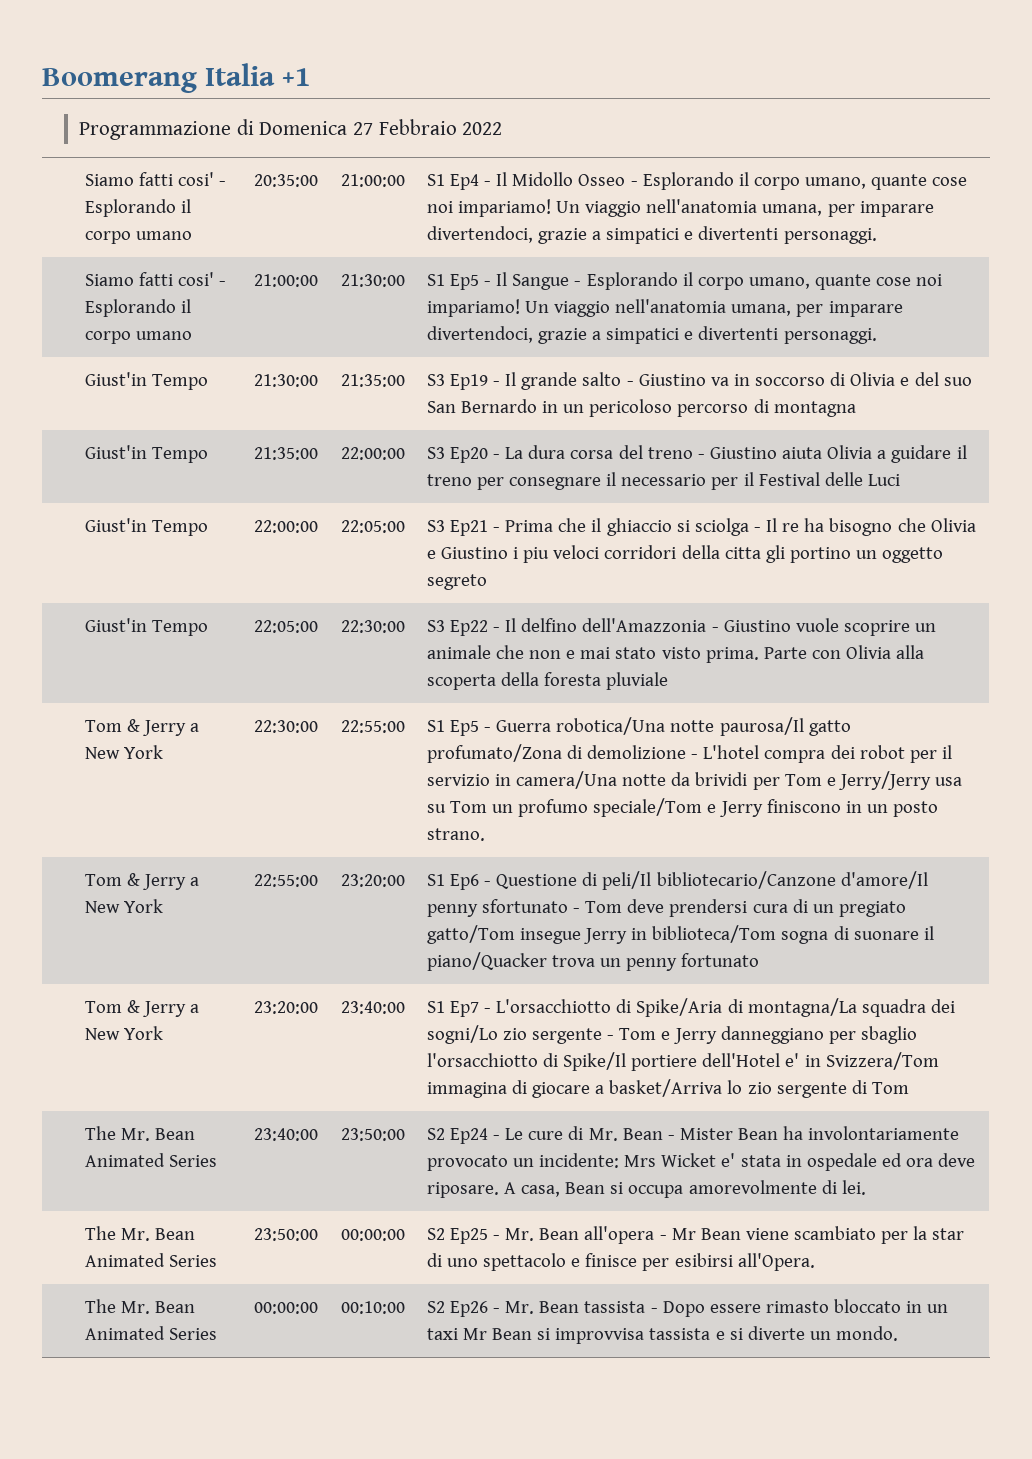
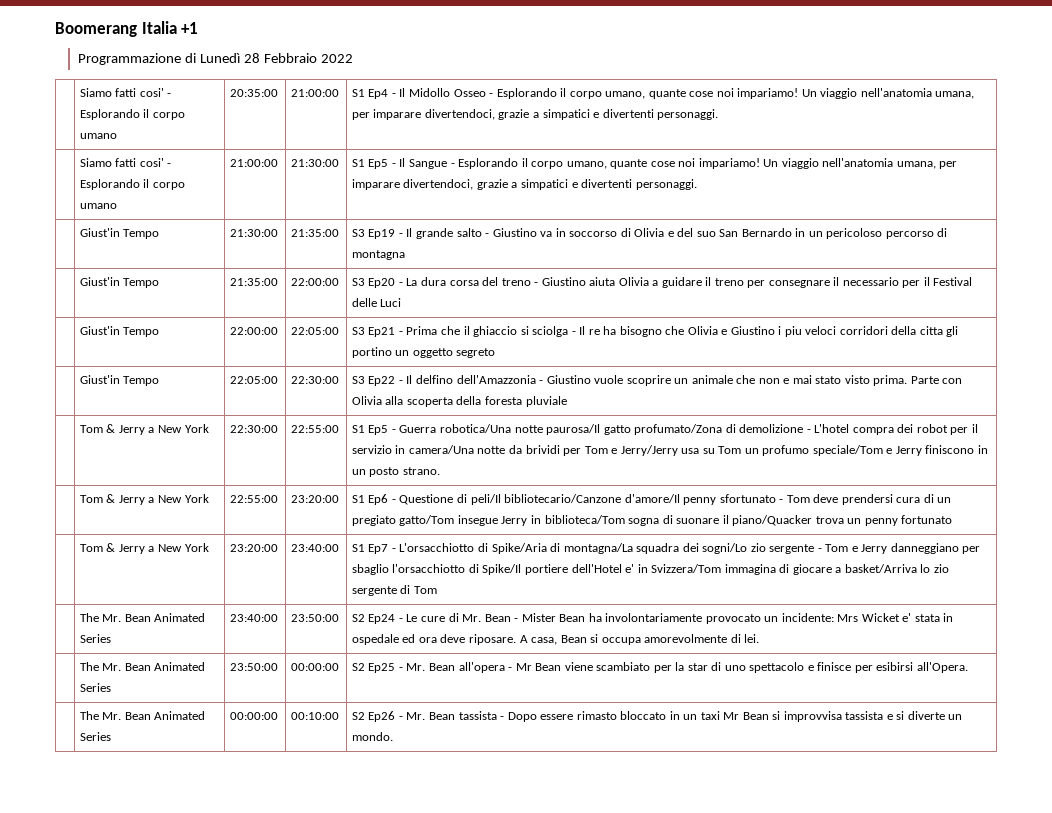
[259,121,374,135] Domenica 27 -> [200,53,261,63] Lunedì 28

